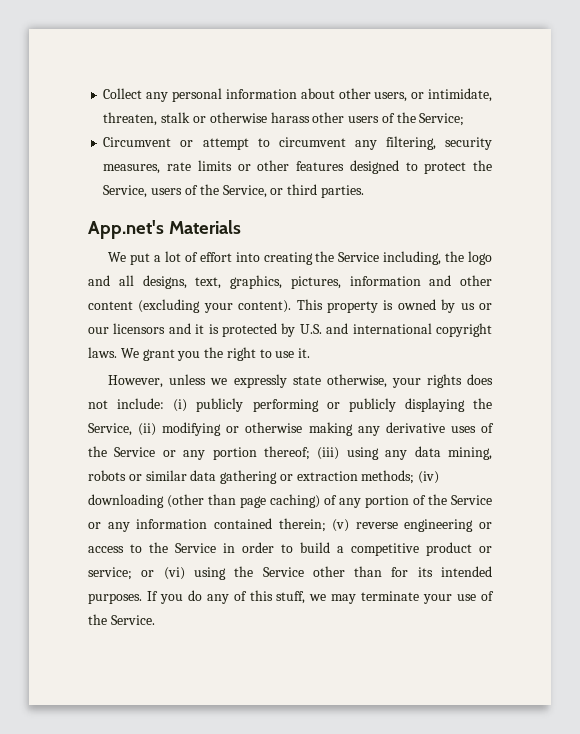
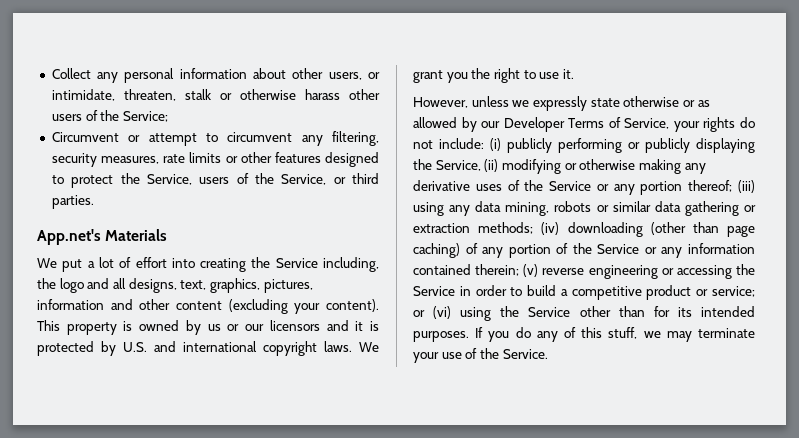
[326,374,387,388] otherwise, -> [623,96,710,107] [413,117,670,132] otherwise or as allowed by our Developer Terms of Service,
[467,374,493,385] does -> [740,117,755,128] do
[88,544,142,553] access to -> [676,265,732,279] accessing

